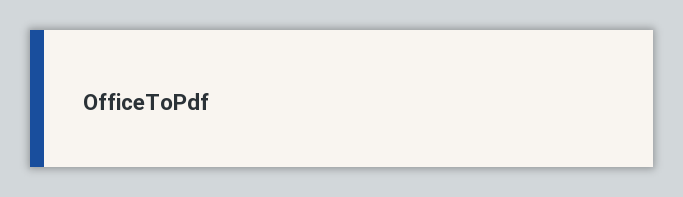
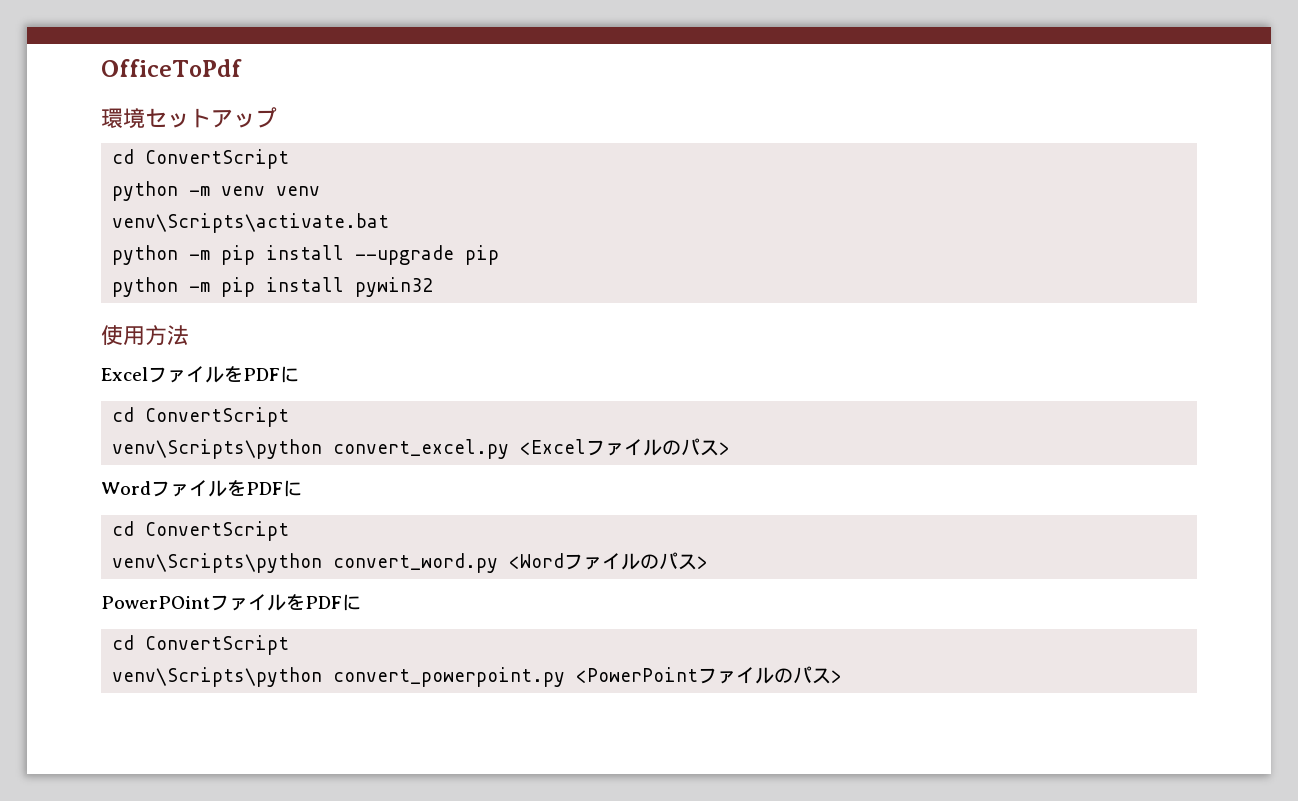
(209, 101) none -> [101,107,277,129] [112,149,290,169] [112,181,321,201] [112,213,390,233] [112,245,500,265] [112,277,434,297] [101,325,189,345] [101,366,299,383] [112,407,290,427] [112,438,731,459] [101,480,302,497] [112,521,290,541] [112,552,709,573] [101,594,361,611] [112,635,290,655] [112,666,843,687] // 環境セットアップ // cd ConvertScript // python -m venv venv // venv\Scripts\activate.bat // python -m pip install --upgrade pip // python -m pip install pywin32 // 使用方法 // ExcelファイルをPDFに // cd ConvertScript // venv\Scripts\python convert_excel.py <Excelファイルのパス> // WordファイルをPDFに // cd ConvertScript // venv\Scripts\python convert_word.py <Wordファイルのパス> // PowerPOintファイルをPDFに // cd ConvertScript // venv\Scripts\python convert_powerpoint.py <PowerPointファイルのパス>

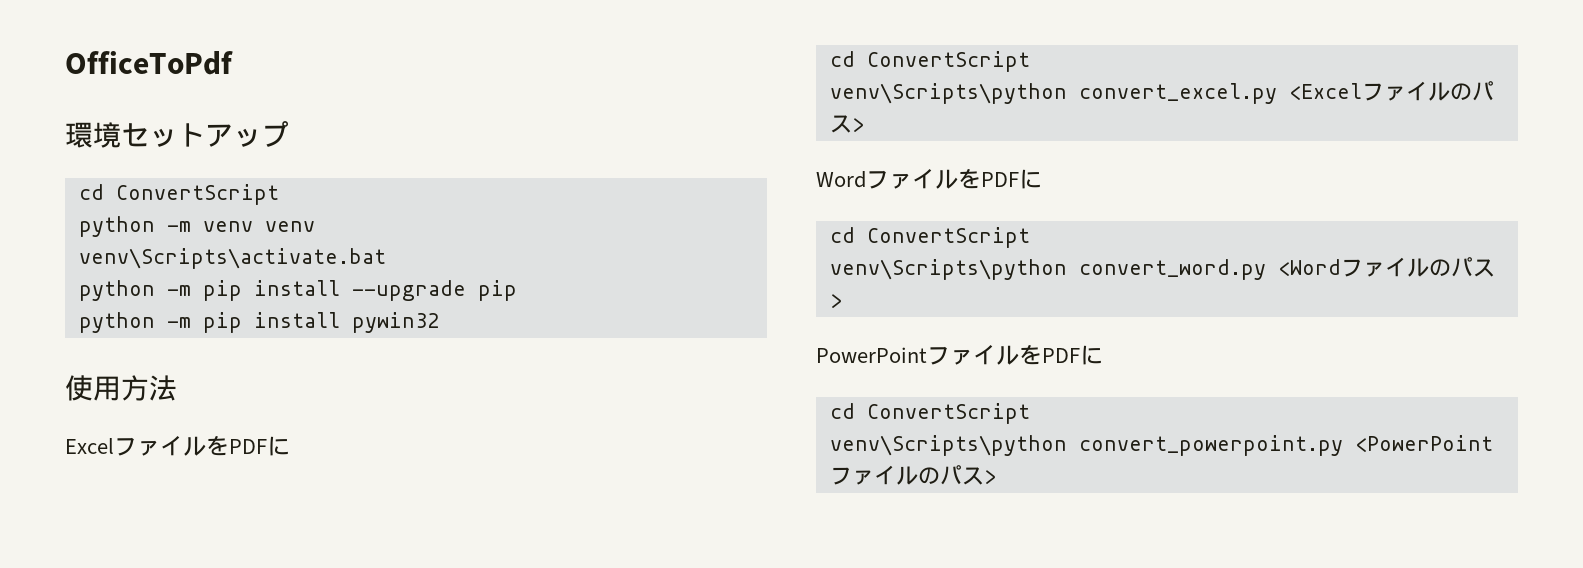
[101,596,210,609] PowerPOint -> [816,347,927,363] PowerPoint

